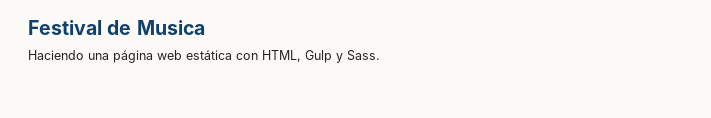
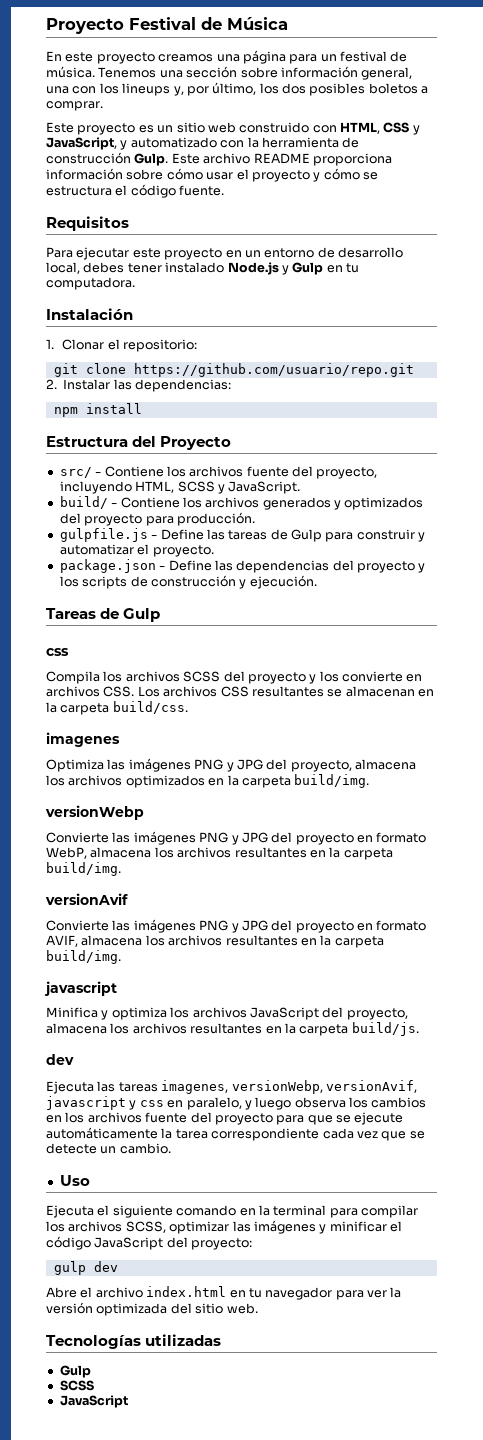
(28, 27) none -> [46,18,124,34] Proyecto
[136,20,205,35] [28,50,380,63] Musica // Haciendo una página web estática con HTML, Gulp y Sass. -> [227,17,288,30] [46,50,408,64] [46,66,413,80] [46,82,429,96] [46,101,103,111] [46,122,420,135] [46,137,360,150] [46,152,392,166] [46,168,378,182] [46,184,225,198] [46,216,129,231] [46,247,403,260] [46,262,359,275] [46,277,135,290] [46,308,133,320] [46,339,198,352] [53,363,414,377] [46,379,231,392] [53,403,142,417] [46,436,232,450] [59,466,378,479] [59,481,301,494] [59,496,424,510] [59,512,255,526] [59,528,426,542] [59,544,214,557] [59,559,426,573] [59,575,317,589] [46,608,161,622] [46,648,69,656] [46,671,423,684] [46,686,434,697] [46,701,188,715] [46,732,120,747] [46,758,416,772] [46,774,370,788] [45,805,144,820] [46,831,427,845] [46,847,393,860] [46,862,121,876] [45,893,128,905] [46,919,427,933] [46,935,384,948] [46,950,121,964] [44,981,117,996] [46,1007,408,1020] [46,1022,419,1036] [46,1054,74,1065] [46,1080,417,1094] [46,1096,427,1110] [46,1112,404,1125] [46,1127,425,1141] [46,1143,171,1154] [59,1175,90,1186] [46,1205,418,1218] [46,1220,402,1234] [46,1236,253,1250] [53,1261,118,1275] [46,1286,402,1300] [46,1302,258,1316] [46,1334,222,1349] [59,1365,91,1378] [59,1380,94,1391] [59,1395,128,1408] Música // En este proyecto creamos una página para un festival de música. Tenemos una sección sobre información general, una con los lineups y, por último, los dos posibles boletos a comprar. // Este proyecto es un sitio web construido con HTML, CSS y JavaScript, y automatizado con la herramienta de construcción Gulp. Este archivo README proporciona información sobre cómo usar el proyecto y cómo se estructura el código fuente. // Requisitos // Para ejecutar este proyecto en un entorno de desarrollo local, debes tener instalado Node.js y Gulp en tu computadora. // Instalación // 1. Clonar el repositorio: // git clone https://github.com/usuario/repo.git // 2. Instalar las dependencias: // npm install // Estructura del Proyecto // src/ - Contiene los archivos fuente del proyecto, incluyendo HTML, SCSS y JavaScript. // build/ - Contiene los archivos generados y optimizados del proyecto para producción. // gulpfile.js - Define las tareas de Gulp para construir y automatizar el proyecto. // package.json - Define las dependencias del proyecto y los scripts de construcción y ejecución. // Tareas de Gulp // css // Compila los archivos SCSS del proyecto y los convierte en archivos CSS. Los archivos CSS resultantes se almacenan en la carpeta build/css. // imagenes // Optimiza las imágenes PNG y JPG del proyecto, almacena los archivos optimizados en la carpeta build/img. // versionWebp // Convierte las imágenes PNG y JPG del proyecto en formato WebP, almacena los archivos resultantes en la carpeta build/img. // versionAvif // Convierte las imágenes PNG y JPG del proyecto en formato AVIF, almacena los archivos resultantes en la carpeta build/img. // javascript // Minifica y optimiza los archivos JavaScript del proyecto, almacena los archivos resultantes en la carpeta build/js. // dev // Ejecuta las tareas imagenes, versionWebp, versionAvif, javascript y css en paralelo, y luego observa los cambios en los archivos fuente del proyecto para que se ejecute automáticamente la tarea correspondiente cada vez que se detecte un cambio. // Uso // Ejecuta el siguiente comando en la terminal para compilar los archivos SCSS, optimizar las imágenes y minificar el código JavaScript del proyecto: // gulp dev // Abre el archivo index.html en tu navegador para ver la versión optimizada del sitio web. // Tecnologías utilizadas // Gulp // SCSS // JavaScript

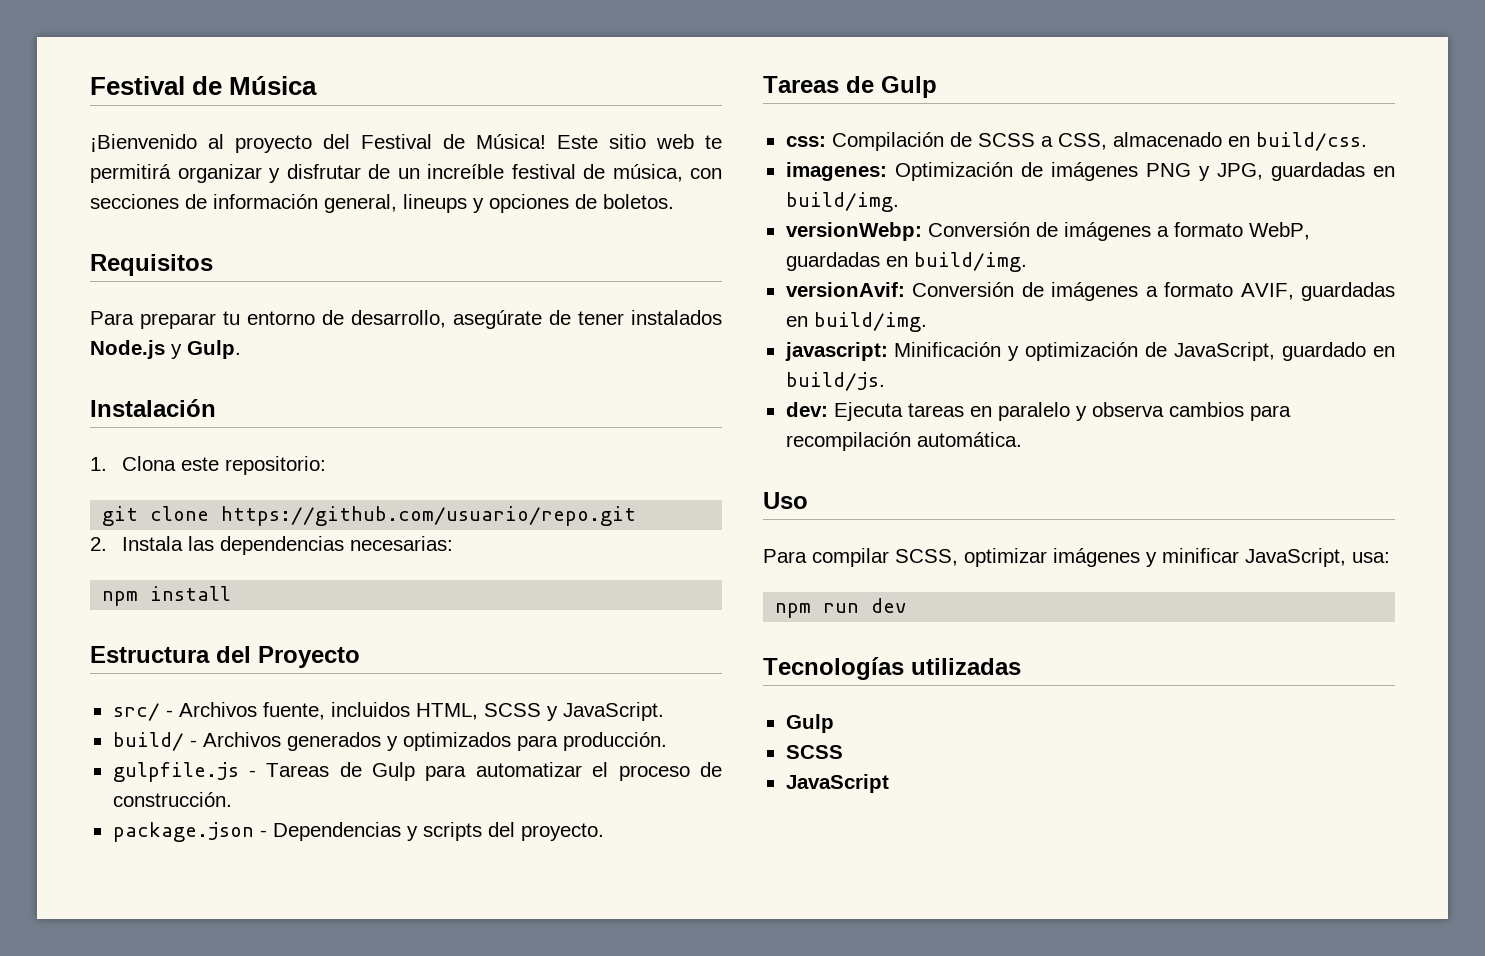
[46,18,124,34] Proyecto -> (90, 85) none
[46,50,408,64] [46,66,413,80] [46,82,429,96] [46,101,103,111] [46,122,420,135] [46,137,360,150] [46,152,392,166] [46,168,378,182] [46,184,225,198] [46,216,129,231] [46,247,403,260] [46,262,359,275] [46,277,135,290] En este proyecto creamos una página para un festival de música. Tenemos una sección sobre información general, una con los lineups y, por último, los dos posibles boletos a comprar. // Este proyecto es un sitio web construido con HTML, CSS y JavaScript, y automatizado con la herramienta de construcción Gulp. Este archivo README proporciona información sobre cómo usar el proyecto y cómo se estructura el código fuente. // Requisitos // Para ejecutar este proyecto en un entorno de desarrollo local, debes tener instalado Node.js y Gulp en tu computadora. -> [90,134,722,153] [90,164,722,183] [90,194,674,213] [90,254,213,276] [90,310,722,329] [90,340,241,359] ¡Bienvenido al proyecto del Festival de Música! Este sitio web te permitirá organizar y disfrutar de un increíble festival de música, con secciones de información general, lineups y opciones de boletos. // Requisitos // Para preparar tu entorno de desarrollo, asegúrate de tener instalados Node.js y Gulp.
[62,339,120,350] Clonar el -> [121,456,219,471] Clona este
[63,379,231,392] Instalar las dependencias: -> [121,536,453,555] Instala las dependencias necesarias:
[104,466,378,479] [59,481,132,494] Contiene los archivos fuente del proyecto, incluyendo -> [178,702,410,720] Archivos fuente, incluidos
[120,497,260,508] Contiene los archivos -> [202,732,281,747] Archivos
[59,513,143,526] del proyecto -> (511, 741) none
[160,529,426,542] [59,544,214,557] [59,559,426,573] [59,575,317,589] [46,608,161,622] [46,648,69,656] [46,671,423,684] [46,686,434,697] [46,701,188,715] [46,732,120,747] [46,758,416,772] [46,774,370,788] [45,805,144,820] [46,831,427,845] [46,847,393,860] [46,862,121,876] [45,893,128,905] [46,919,427,933] [46,935,384,948] [46,950,121,964] [44,981,117,996] [46,1007,408,1020] [46,1022,419,1036] [46,1054,74,1065] [46,1080,417,1094] [46,1096,427,1110] [46,1112,404,1125] [46,1127,425,1141] [46,1143,171,1154] [59,1175,90,1186] [46,1205,418,1218] [46,1221,123,1232] Define las tareas de Gulp para construir y automatizar el proyecto. // package.json - Define las dependencias del proyecto y los scripts de construcción y ejecución. // Tareas de Gulp // css // Compila los archivos SCSS del proyecto y los convierte en archivos CSS. Los archivos CSS resultantes se almacenan en la carpeta build/css. // imagenes // Optimiza las imágenes PNG y JPG del proyecto, almacena los archivos optimizados en la carpeta build/img. // versionWebp // Convierte las imágenes PNG y JPG del proyecto en formato WebP, almacena los archivos resultantes en la carpeta build/img. // versionAvif // Convierte las imágenes PNG y JPG del proyecto en formato AVIF, almacena los archivos resultantes en la carpeta build/img. // javascript // Minifica y optimiza los archivos JavaScript del proyecto, almacena los archivos resultantes en la carpeta build/js. // dev // Ejecuta las tareas imagenes, versionWebp, versionAvif, javascript y css en paralelo, y luego observa los cambios en los archivos fuente del proyecto para que se ejecute automáticamente la tarea correspondiente cada vez que se detecte un cambio. // Uso // Ejecuta el siguiente comando en la terminal para compilar los archivos -> [266,762,722,781] [112,792,232,807] [112,822,604,842] [763,76,937,98] [785,132,1367,151] [785,162,1395,181] [785,192,899,212] [785,222,1310,241] [785,252,1027,272] [785,282,1395,301] [785,312,927,332] [784,342,1395,361] [785,372,885,391] [785,402,1291,421] [785,432,1022,451] [763,492,808,509] [763,548,889,567] Tareas de Gulp para automatizar el proceso de construcción. // package.json - Dependencias y scripts del proyecto. // Tareas de Gulp // css: Compilación de SCSS a CSS, almacenado en build/css. // imagenes: Optimización de imágenes PNG y JPG, guardadas en build/img. // versionWebp: Conversión de imágenes a formato WebP, guardadas en build/img. // versionAvif: Conversión de imágenes a formato AVIF, guardadas en build/img. // javascript: Minificación y optimización de JavaScript, guardado en build/js. // dev: Ejecuta tareas en paralelo y observa cambios para recompilación automática. // Uso // Para compilar
[232,1221,251,1232] las -> (1047, 557) none
[390,1221,402,1232] [46,1236,253,1250] [53,1261,118,1275] [46,1286,402,1300] [46,1302,258,1316] el código JavaScript del proyecto: // gulp dev // Abre el archivo index.html en tu navegador para ver la versión optimizada del sitio web. -> [1245,548,1390,567] [775,598,908,618] JavaScript, usa: // npm run dev

